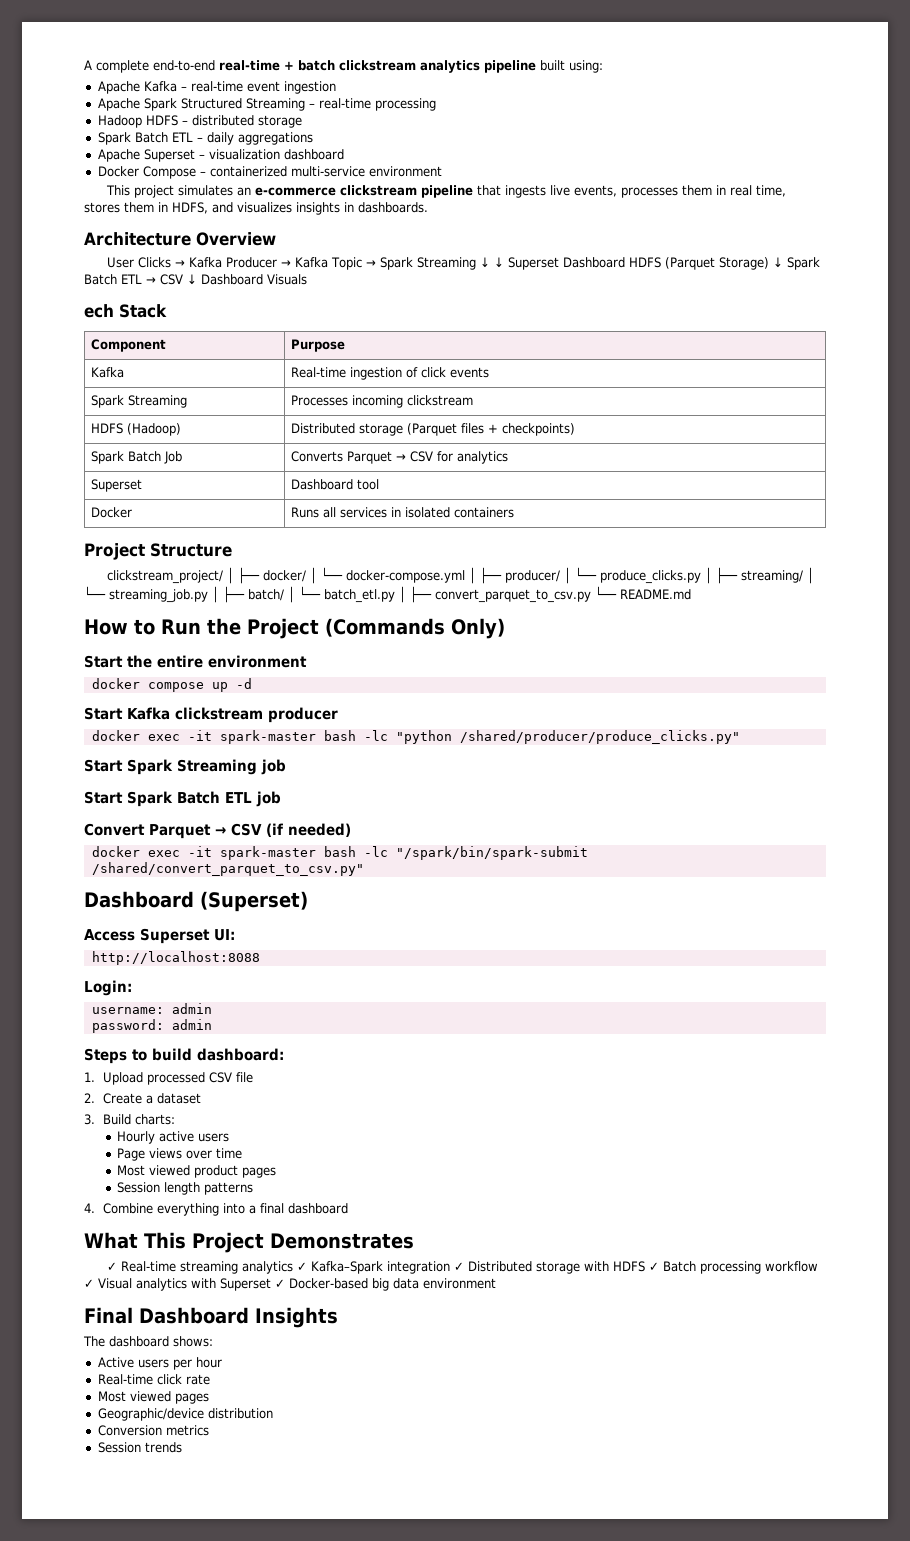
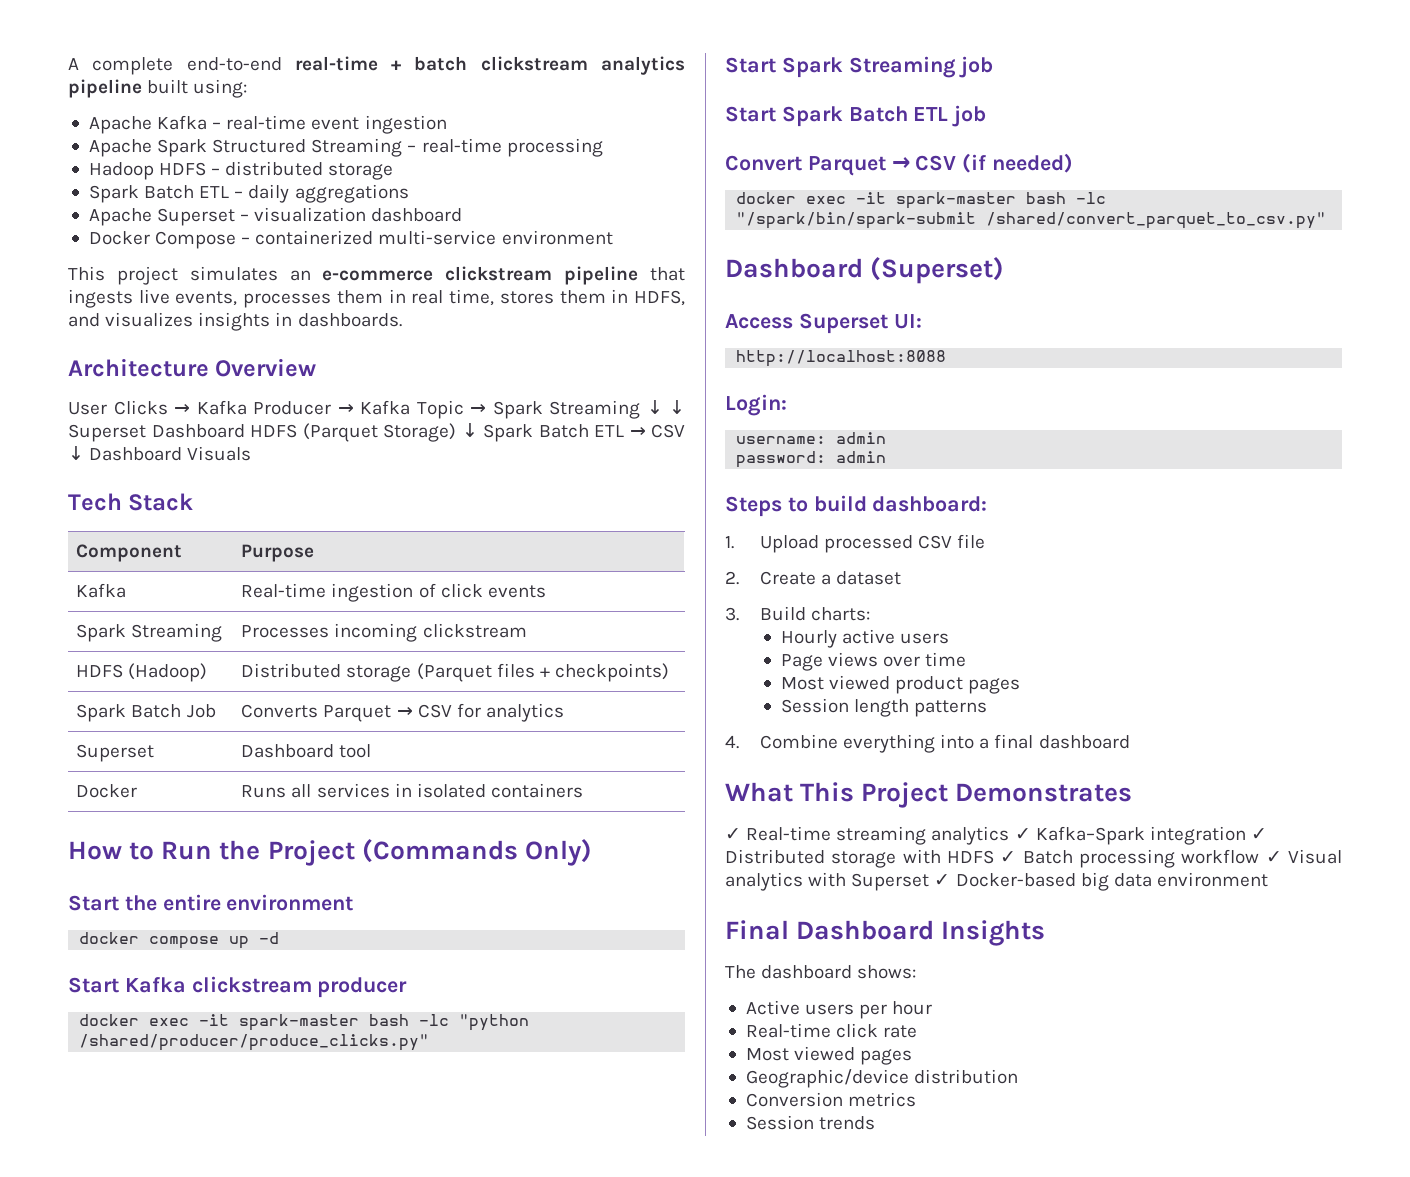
[84,304,114,318] ech -> [68,493,122,511] Tech
[84,543,232,560] [107,567,815,584] [84,586,691,603] // Project Structure // clickstream_project/ │ ├── docker/ │ └── docker-compose.yml │ ├── producer/ │ └── produce_clicks.py │ ├── streaming/ │ └── streaming_job.py │ ├── batch/ │ └── batch_etl.py │ ├── convert_parquet_to_csv.py └── README.md -> (583, 790) none

